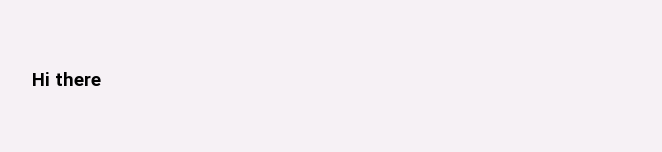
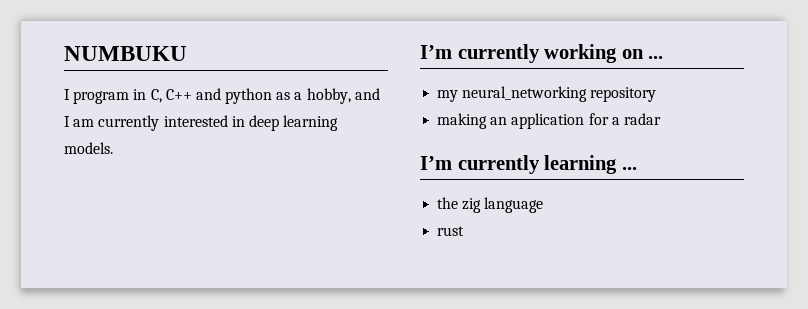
[32,72,101,86] Hi there -> [64,46,187,61] [64,88,380,104] [64,115,339,131] [64,142,113,154] [420,44,664,63] [437,86,657,102] [437,113,661,129] [420,155,637,174] [437,197,544,213] [437,226,465,236] NUMBUKU // I program in C, C++ and python as a hobby, and I am currently interested in deep learning models. // I’m currently working on ... // my neural_networking repository // making an application for a radar // I’m currently learning ... // the zig language // rust

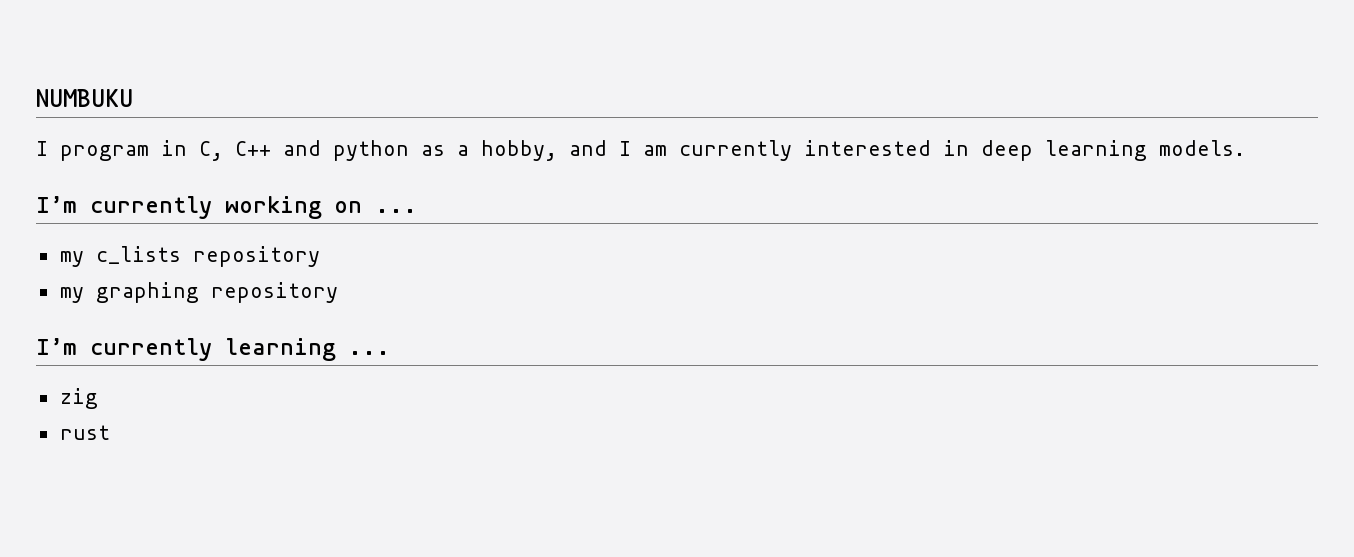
[462,86,657,102] [437,113,661,129] neural_networking repository // making an application for a radar -> [95,246,320,267] [59,282,338,303] c_lists repository // my graphing repository
[437,197,459,209] the -> (390, 353) none
[484,197,544,213] language -> (98, 398) none

